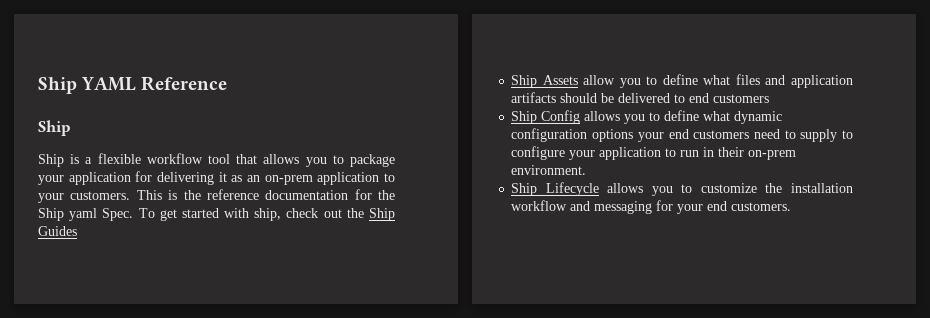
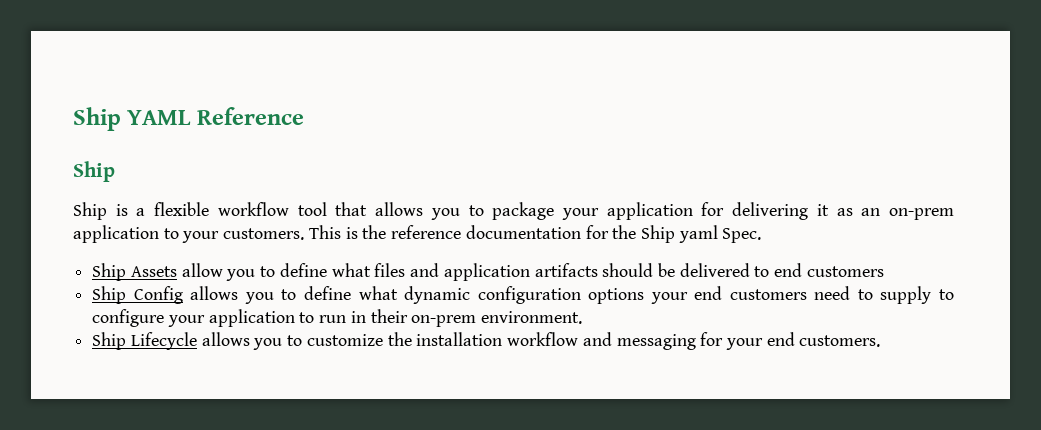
[138,208,396,221] [38,226,77,236] To get started with ship, check out the Ship Guides -> (762, 235) none

